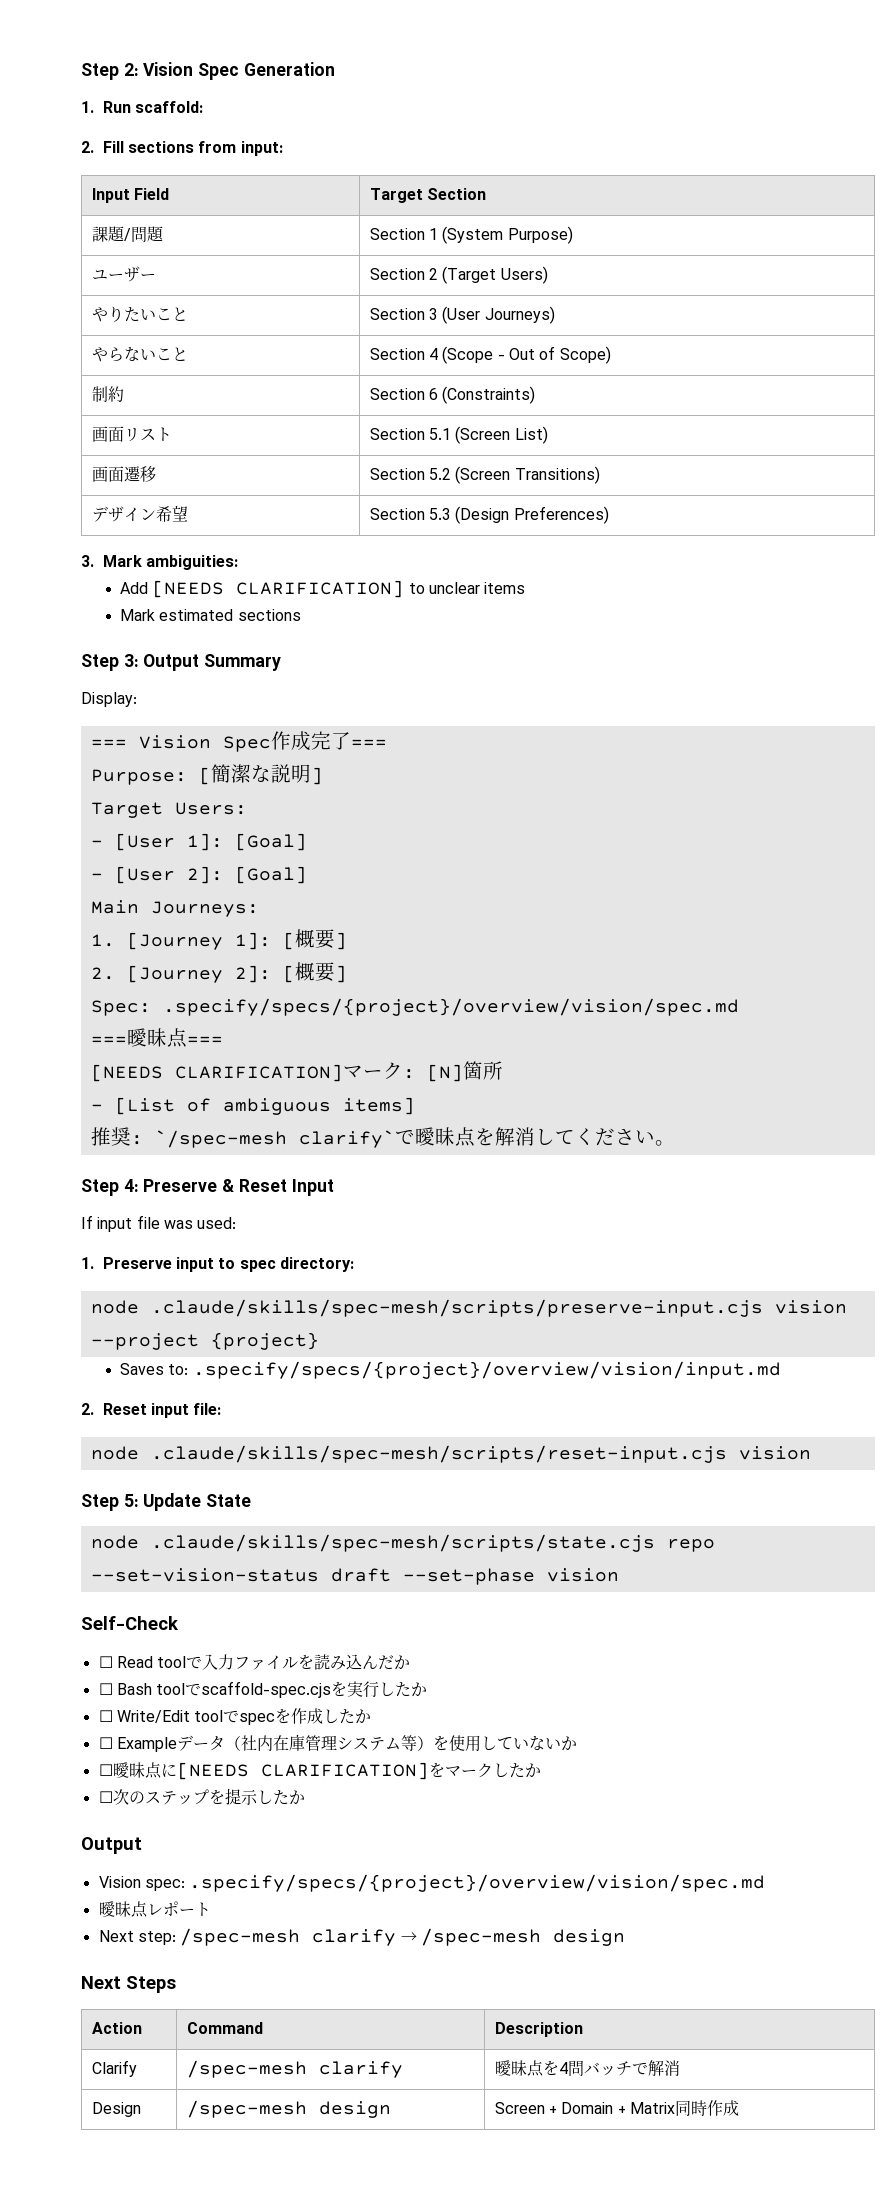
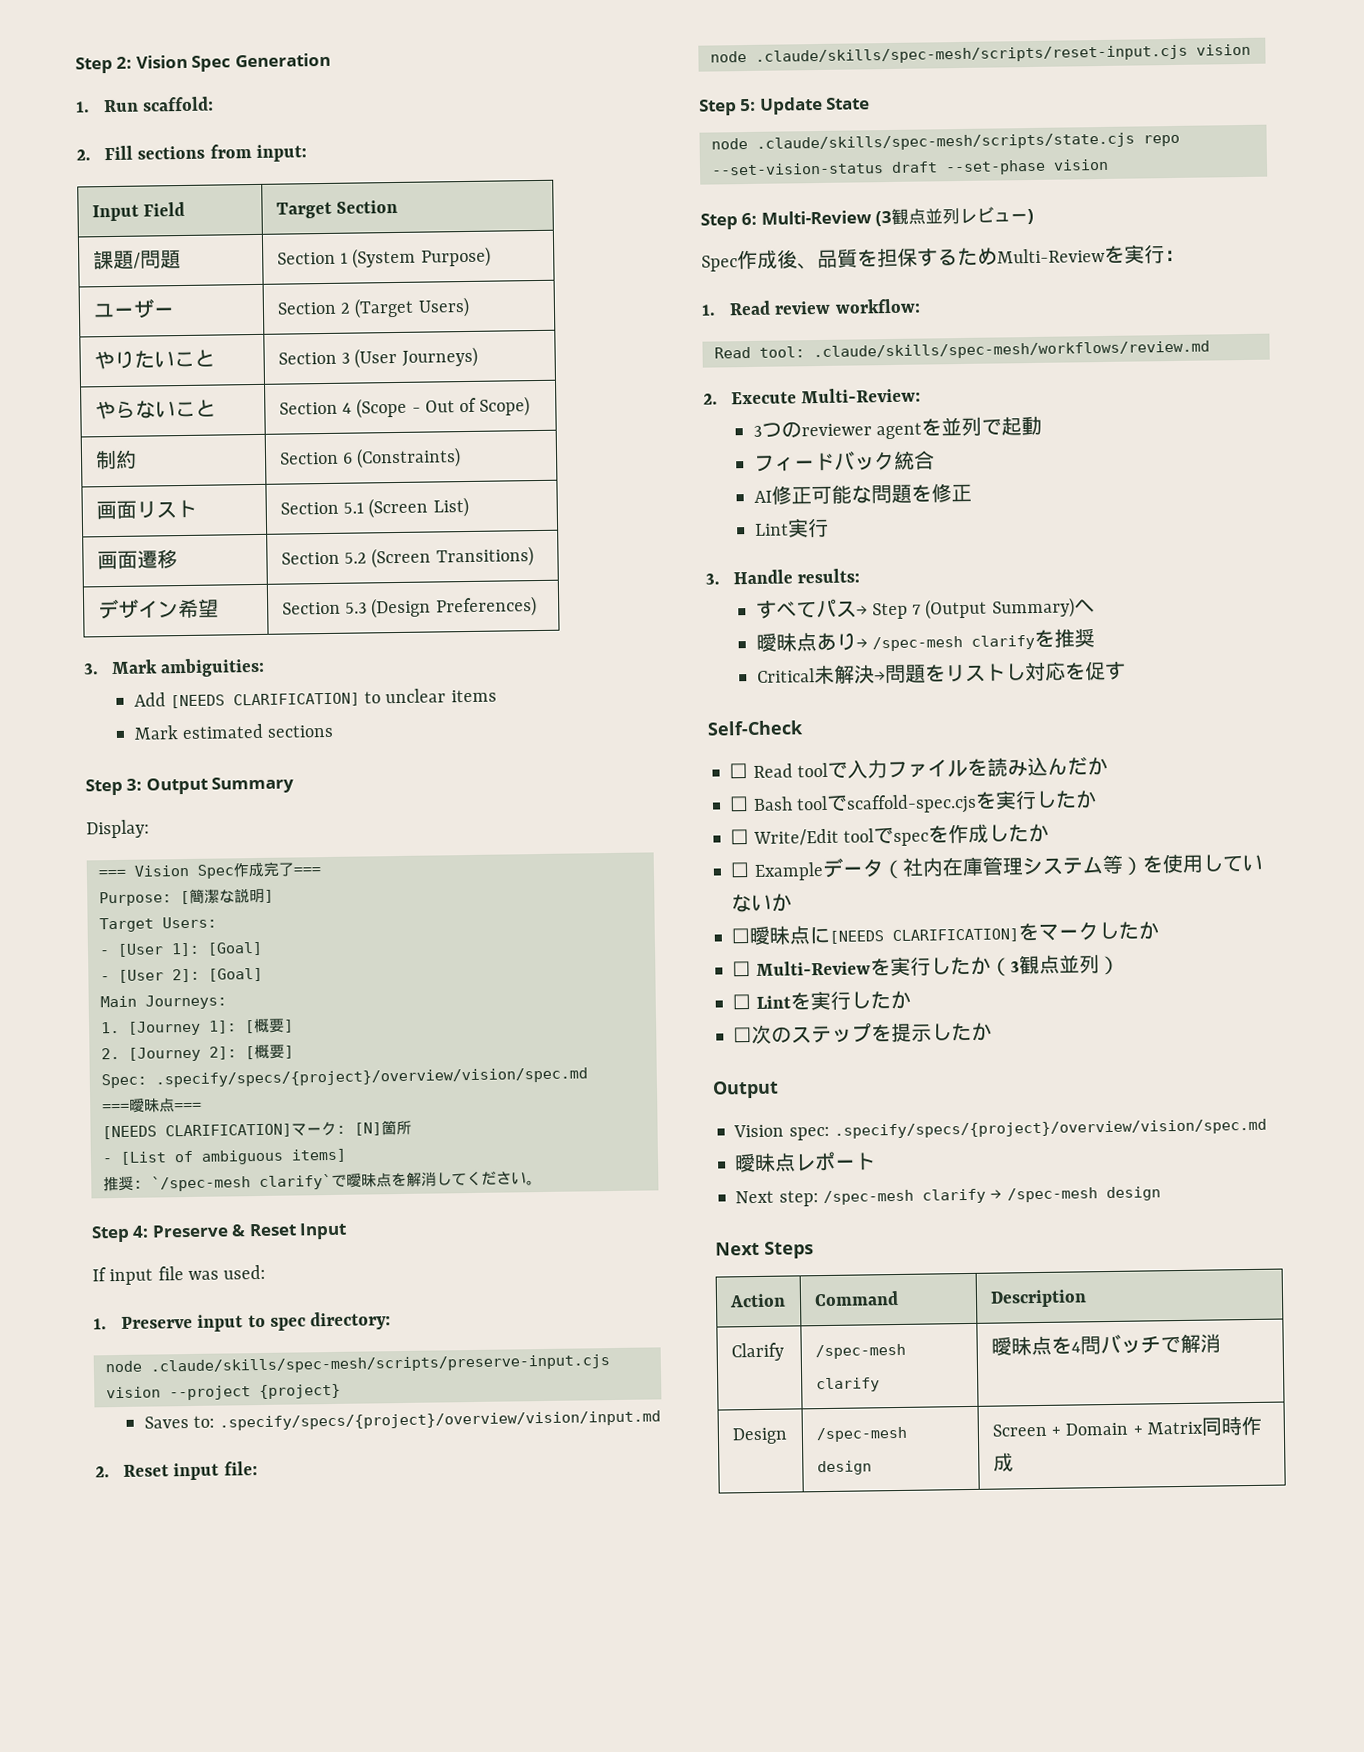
(619, 1575) none -> [700,206,1035,230] [701,244,1185,272] [701,298,921,316] [713,340,1210,361] [703,387,922,405] [752,415,1042,440] [753,450,935,472] [753,483,972,505] [754,517,829,538] [705,568,861,585] [755,597,1095,620] [755,628,1095,652] [756,660,1126,685] // Step 6: Multi-Review (3観点並列レビュー) // Spec作成後、品質を担保するためMulti-Reviewを実行： // 1. Read review workflow: // Read tool: .claude/skills/spec-mesh/workflows/review.md // 2. Execute Multi-Review: // 3つのreviewer agentを並列で起動 // フィードバック統合 // AI修正可能な問題を修正 // Lint実行 // 3. Handle results: // すべてパス→ Step 7 (Output Summary)へ // 曖昧点あり→ /spec-mesh clarifyを推奨 // Critical未解決→問題をリストし対応を促す
(541, 1770) none -> [732,954,1120,977] [732,990,911,1011] // ☐ Multi-Reviewを実行したか（3観点並列） // ☐ Lintを実行したか

